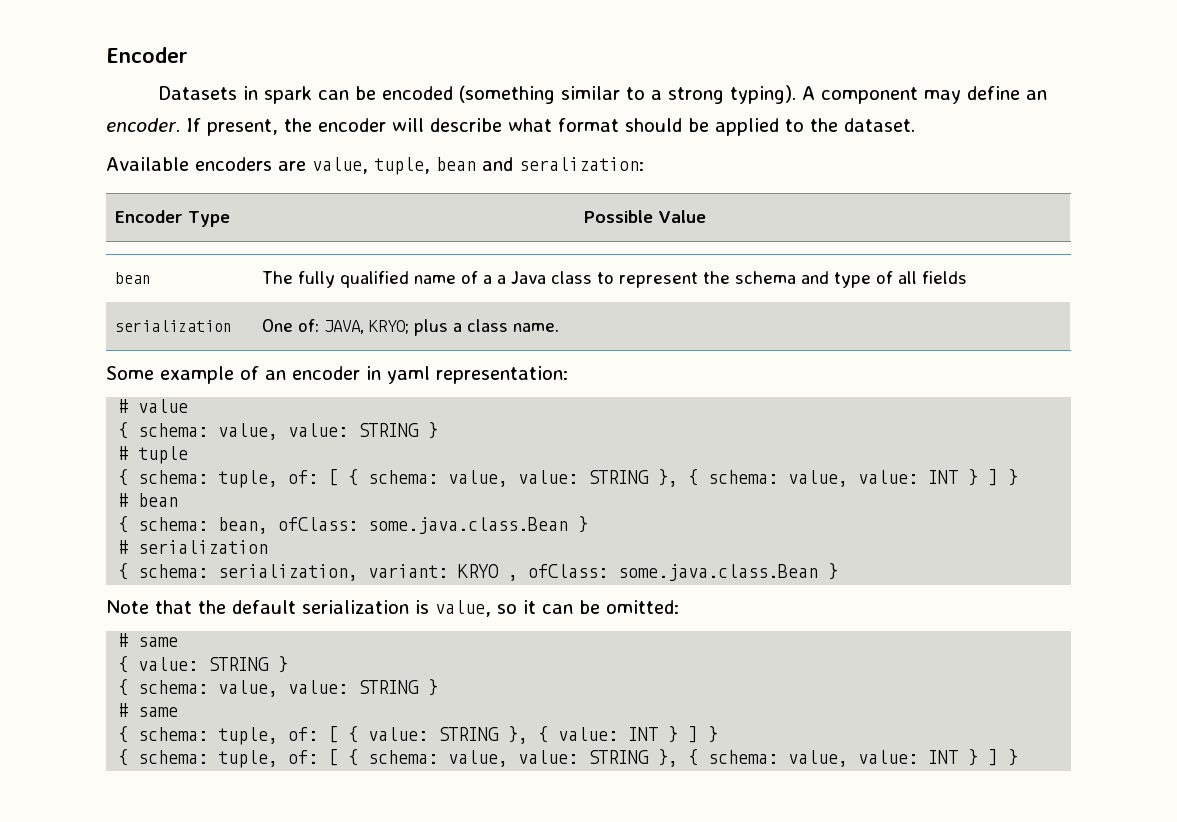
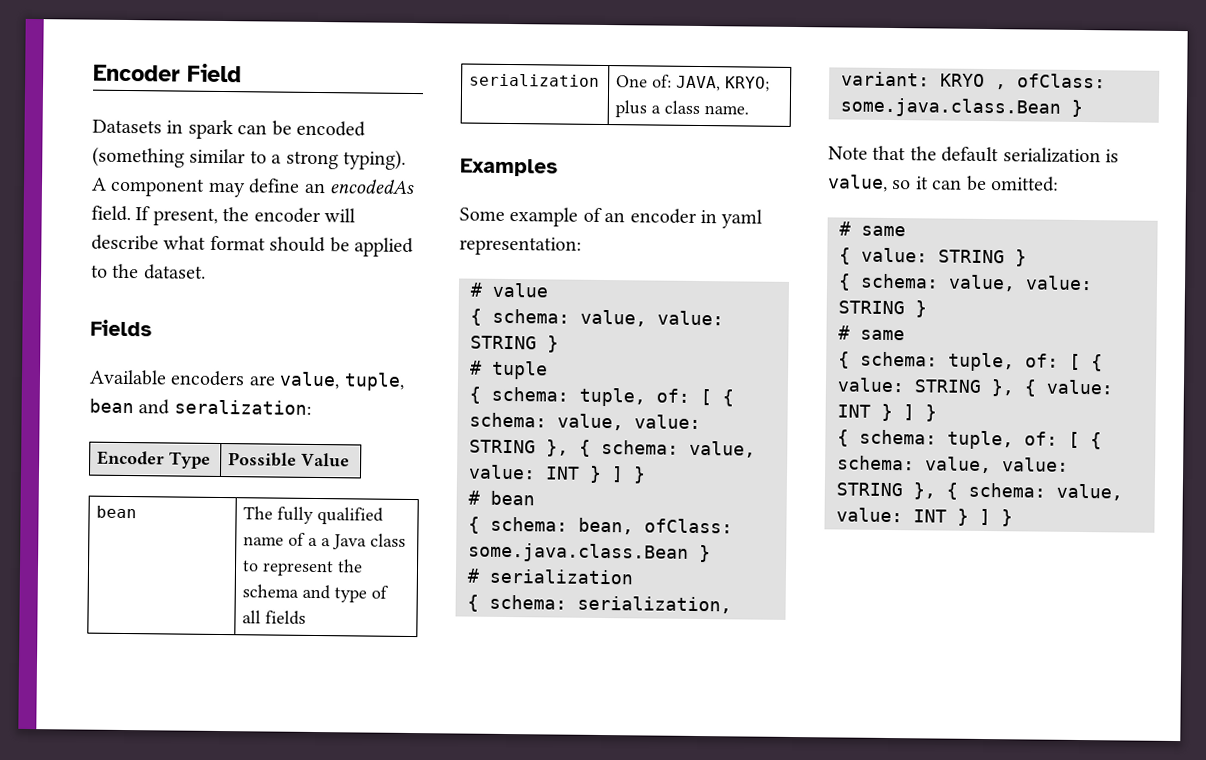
[106,47,188,63] Encoder -> [93,63,242,83] Encoder Field
[106,118,180,132] encoder. -> [329,179,415,195] [91,205,131,222] encodedAs field.
(915, 125) none -> [90,319,152,337] // Fields
(559, 327) none -> [460,158,558,177] // Examples

